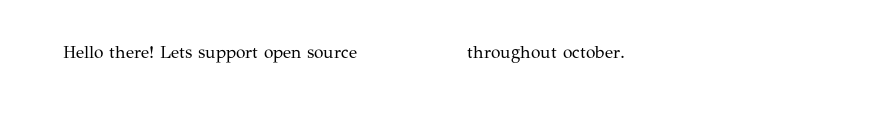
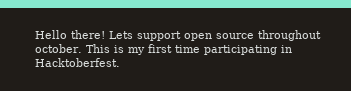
(625, 52) none -> [85,44,292,55] [35,58,120,67] This is my first time participating in Hacktoberfest.

